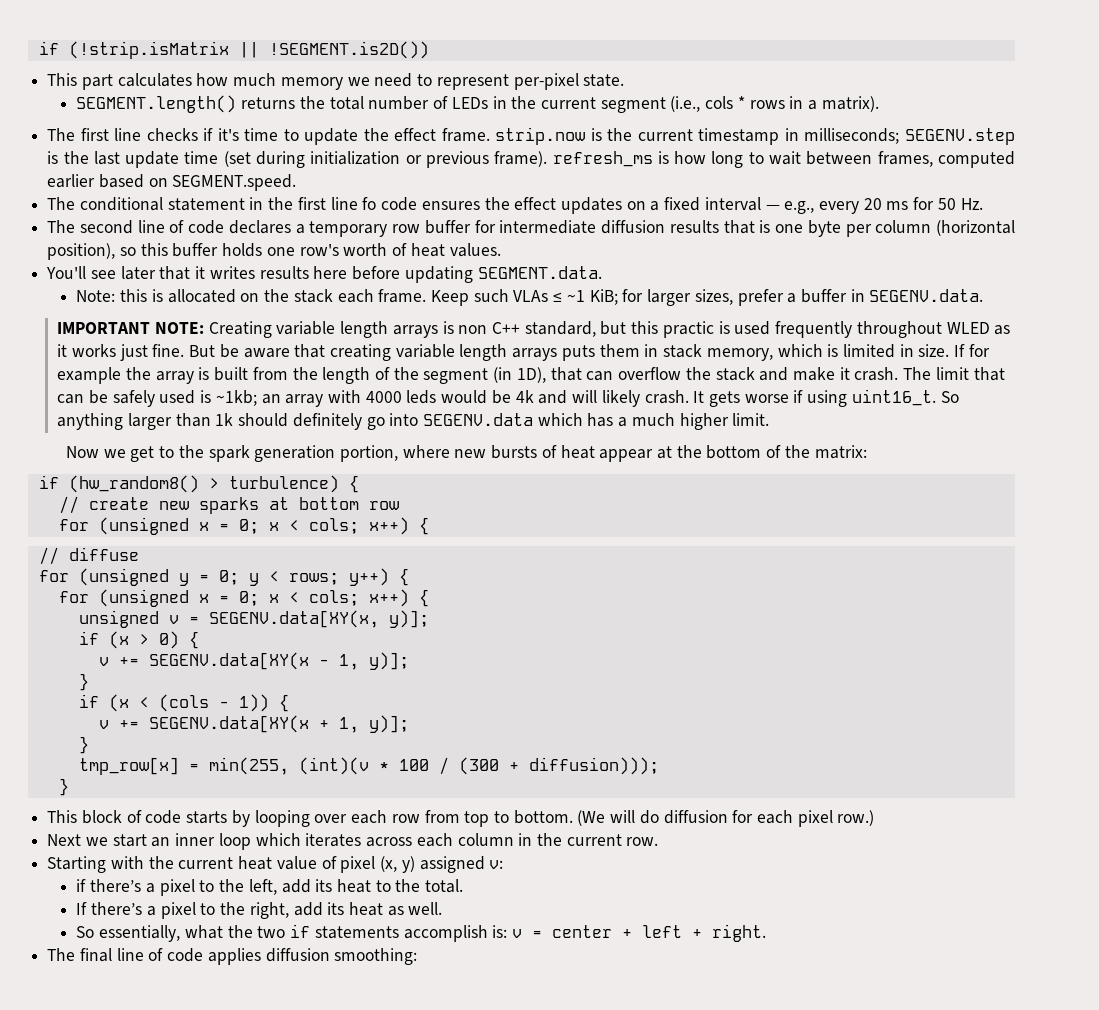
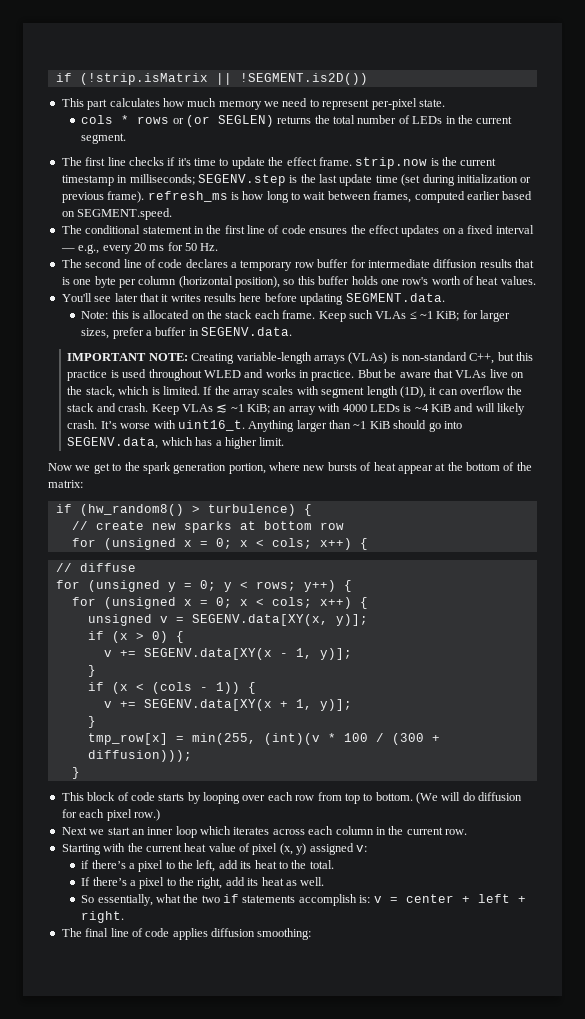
[76,95,237,113] SEGMENT.length() -> [81,115,274,127] cols * rows or (or SEGLEN)
[600,96,879,113] segment (i.e., cols * rows in a matrix). -> [81,133,127,144] segment.
[362,197,377,210] fo -> [268,225,280,234] of
[276,321,596,338] variable length arrays is non C++ standard, -> [236,352,495,364] variable‑length arrays (VLAs) is non‑standard C++,
[662,321,714,338] practic -> [67,370,108,381] practice
[775,321,853,338] frequently -> (147, 373) none
[994,325,1011,335] [57,344,990,361] [57,367,582,384] as it works just fine. But be aware that creating variable length arrays puts them in stack memory, which is limited in size. If for example the array is built from the length of the segment (in 1D), that -> [244,369,524,381] [67,386,437,398] and works in practice. Bbut be aware that VLAs live on the stack, which is limited. If the array scales with segment length (1D), it
[792,367,1005,381] [57,389,959,407] [57,413,362,430] make it crash. The limit that can be safely used is ~1kb; an array with 4000 leds would be 4k and will likely crash. It gets worse if using uint16_t. So anything larger than 1k should definitely -> [118,403,526,415] [67,420,427,432] crash. Keep VLAs ≲ ~1 KiB; an array with 4000 LEDs is ~4 KiB and will likely crash. It’s worse with uint16_t. Anything larger than ~1 KiB should
[422,413,533,426] SEGENV.data -> [67,437,159,449] SEGENV.data,
[631,413,675,426] much -> (222, 443) none

